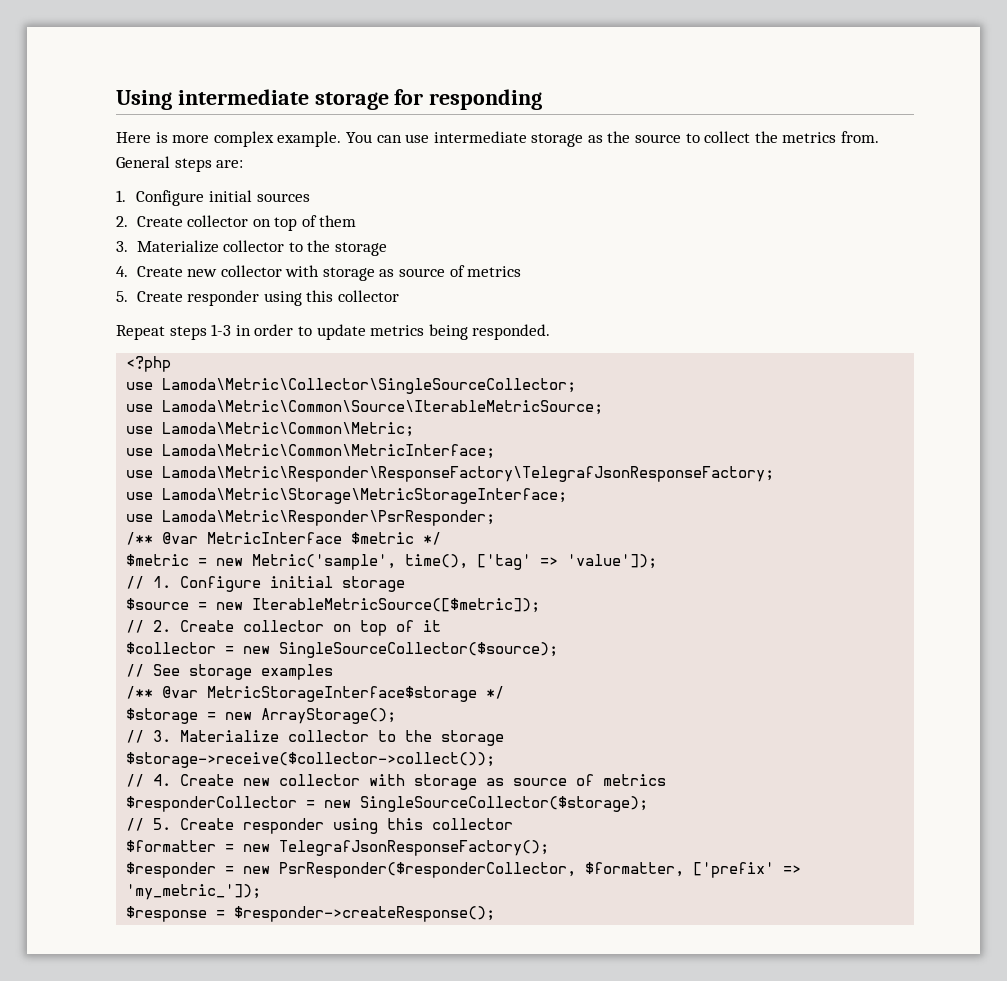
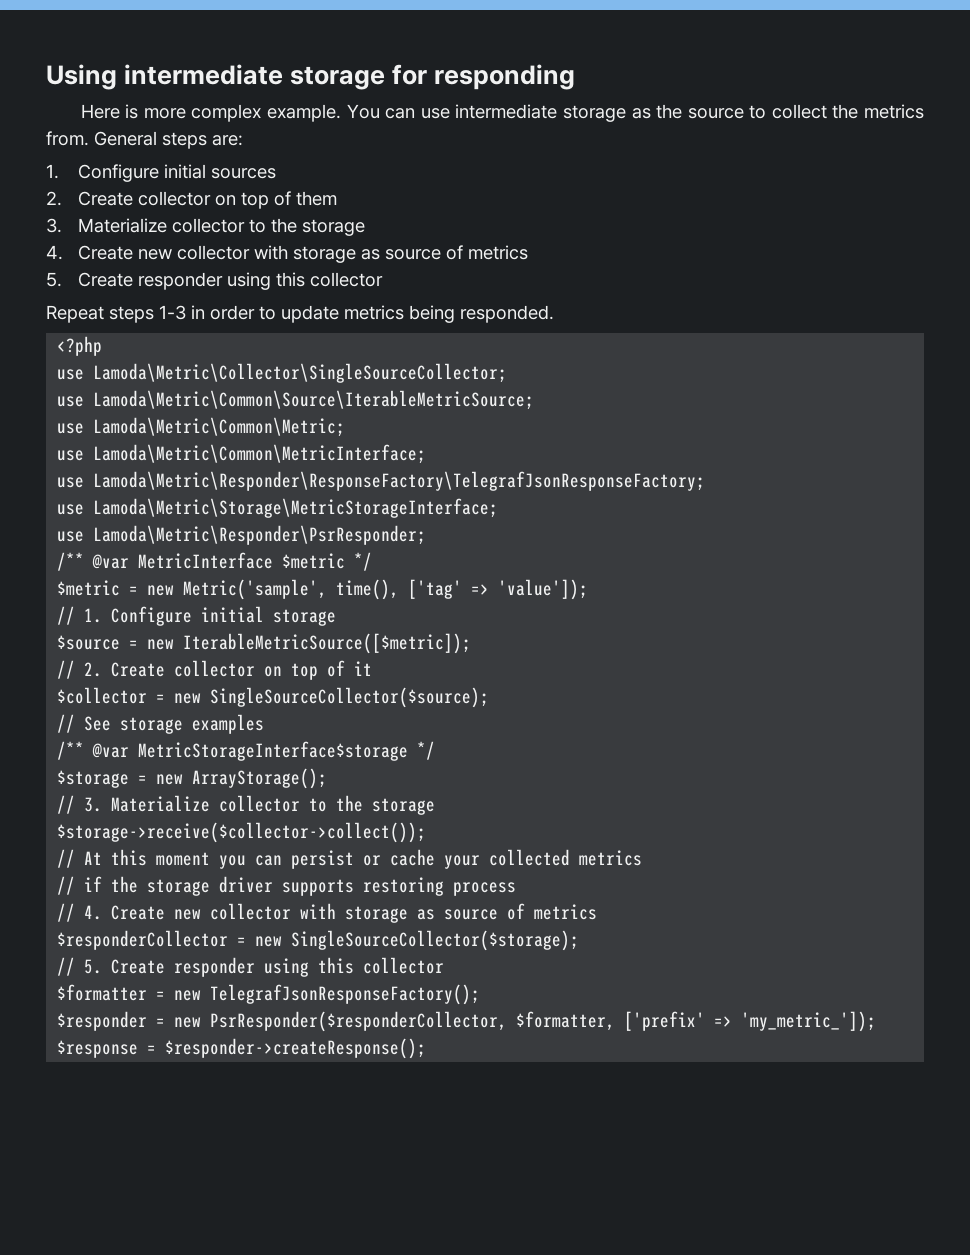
(496, 760) none -> [57,849,643,869] [57,876,517,896] // // At this moment you can persist or cache your collected metrics // // if the storage driver supports restoring process

